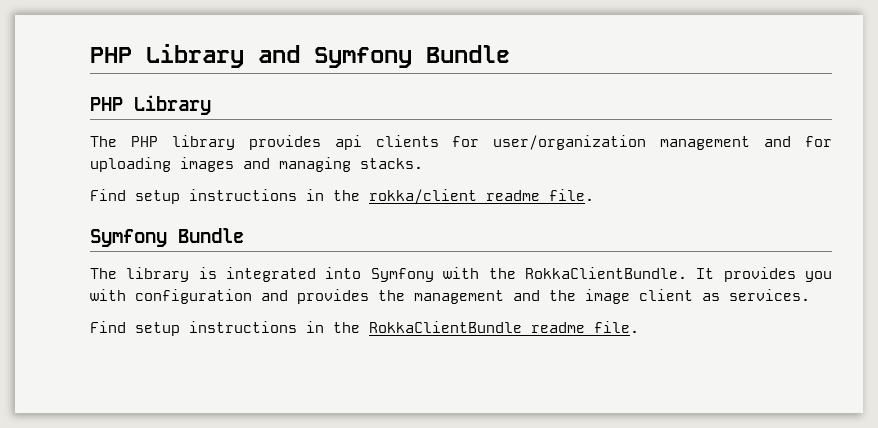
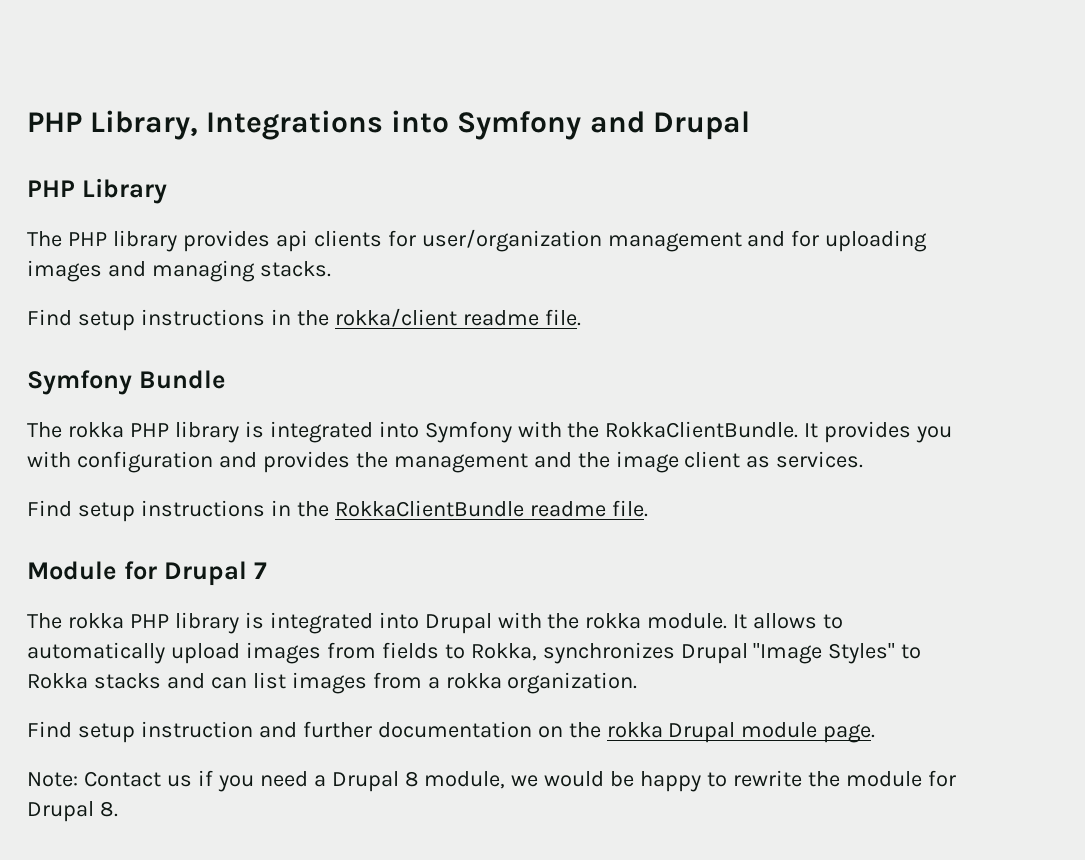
[90,44,510,68] PHP Library and Symfony Bundle -> [27,110,750,140] PHP Library, Integrations into Symfony and Drupal
(117, 273) none -> [67,422,169,438] rokka PHP
(639, 327) none -> [27,561,267,586] [27,612,844,634] [27,642,922,664] [27,672,638,694] [27,721,876,743] [27,770,956,792] [27,801,118,822] // Module for Drupal 7 // The rokka PHP library is integrated into Drupal with the rokka module. It allows to automatically upload images from fields to Rokka, synchronizes Drupal "Image Styles" to Rokka stacks and can list images from a rokka organization. // Find setup instruction and further documentation on the rokka Drupal module page. // Note: Contact us if you need a Drupal 8 module, we would be happy to rewrite the module for Drupal 8.

